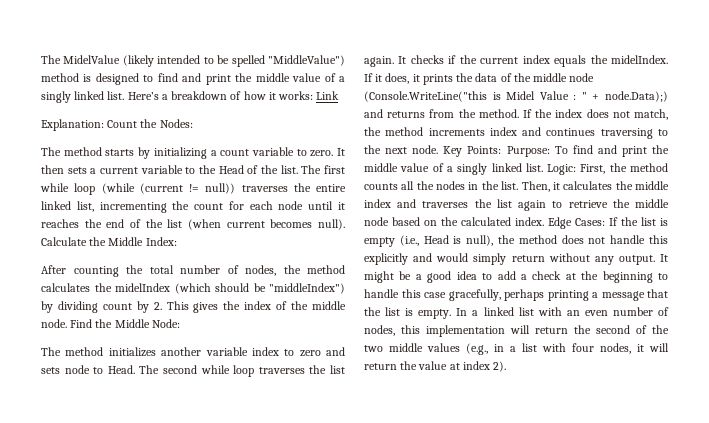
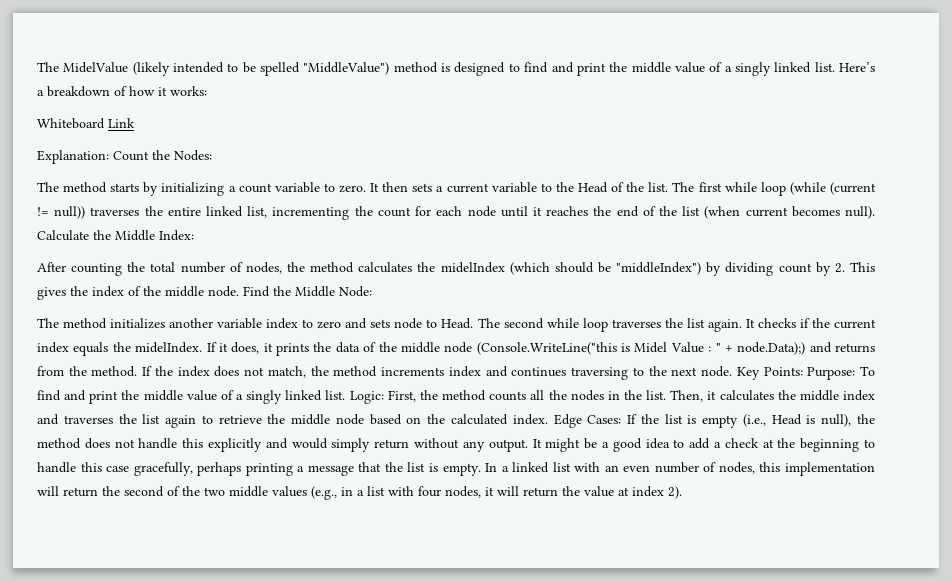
(314, 95) none -> [37,118,105,129] // Whiteboard

